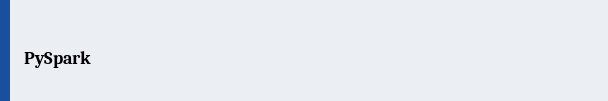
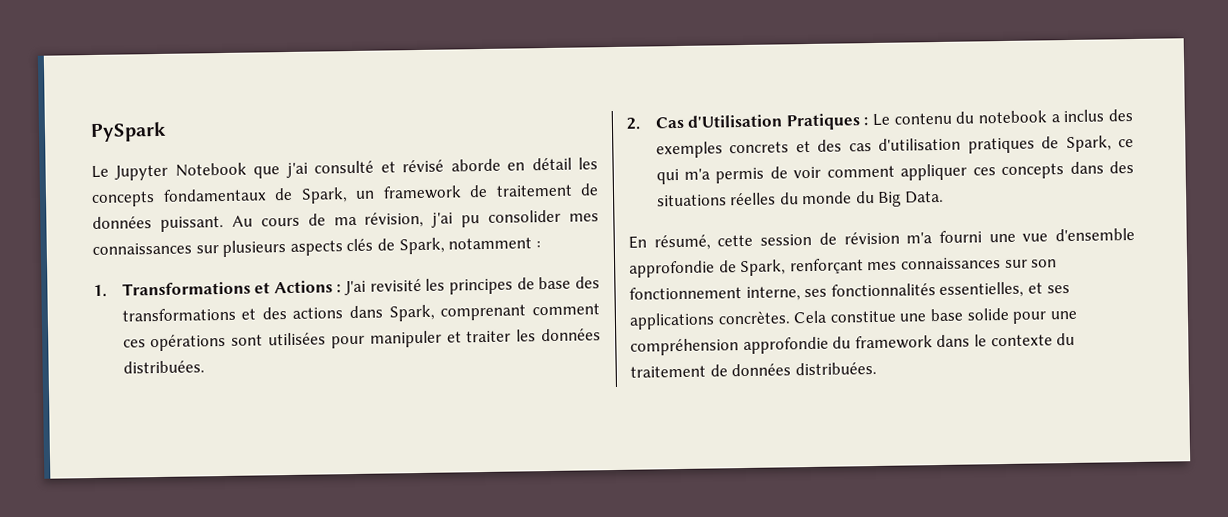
(91, 59) none -> [91,157,598,181] [91,183,599,208] [92,209,599,232] [92,237,541,258] [93,276,600,297] [121,303,600,322] [122,328,601,352] [122,360,205,374] [626,109,1133,131] [655,135,1134,159] [655,161,1134,185] [656,190,945,207] [628,228,1135,251] [629,257,1058,278] [629,281,1070,301] [629,307,1077,330] [630,332,1076,356] [630,361,877,378] // Le Jupyter Notebook que j'ai consulté et révisé aborde en détail les concepts fondamentaux de Spark, un framework de traitement de données puissant. Au cours de ma révision, j'ai pu consolider mes connaissances sur plusieurs aspects clés de Spark, notamment : // 1. Transformations et Actions : J'ai revisité les principes de base des transformations et des actions dans Spark, comprenant comment ces opérations sont utilisées pour manipuler et traiter les données distribuées. // 2. Cas d'Utilisation Pratiques : Le contenu du notebook a inclus des exemples concrets et des cas d'utilisation pratiques de Spark, ce qui m'a permis de voir comment appliquer ces concepts dans des situations réelles du monde du Big Data. // En résumé, cette session de révision m'a fourni une vue d'ensemble approfondie de Spark, renforçant mes connaissances sur son fonctionnement interne, ses fonctionnalités essentielles, et ses applications concrètes. Cela constitue une base solide pour une compréhension approfondie du framework dans le contexte du traitement de données distribuées.

